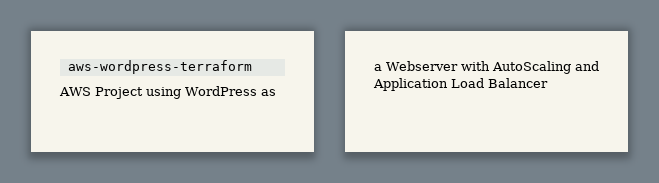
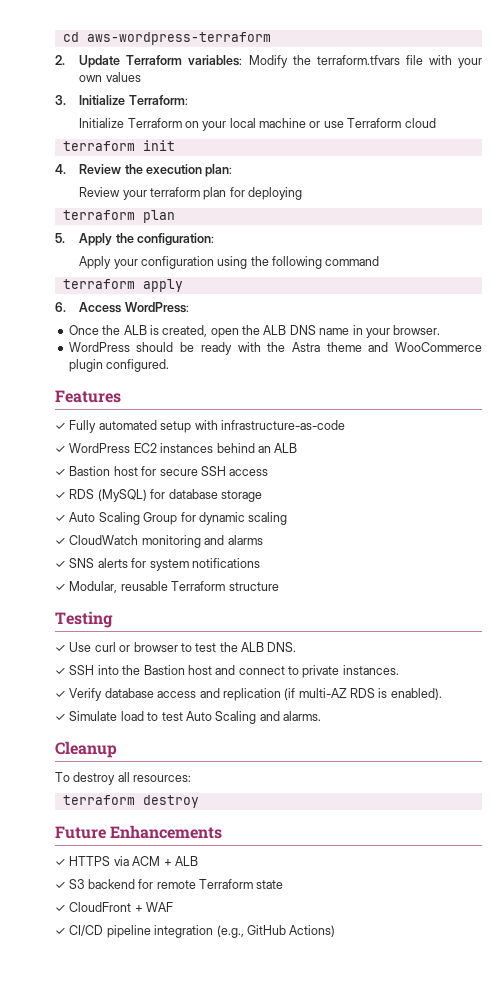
(67, 67) none -> [62,32,79,42] cd
[59,86,276,99] [374,61,599,74] [373,78,548,91] AWS Project using WordPress as a Webserver with AutoScaling and Application Load Balancer -> [55,55,483,68] [79,72,141,82] [55,95,188,105] [79,118,436,131] [62,140,175,151] [55,164,233,177] [79,187,303,200] [62,210,175,223] [55,233,214,246] [79,256,380,269] [62,279,183,292] [55,302,189,313] [68,325,441,338] [68,342,483,355] [68,359,170,372] [55,390,121,403] [55,420,345,433] [55,443,298,453] [55,466,269,476] [55,489,262,502] [55,512,288,525] [55,535,263,548] [55,558,260,571] [55,581,279,593] [55,611,113,628] [55,642,297,652] [55,665,399,678] [55,688,442,701] [55,711,321,724] [55,741,117,758] [55,772,192,785] [62,795,199,808] [55,825,223,839] [55,856,198,866] [55,879,284,889] [55,902,174,912] [55,925,336,938] 2. Update Terraform variables: Modify the terraform.tfvars file with your own values // 3. Initialize Terraform: // Initialize Terraform on your local machine or use Terraform cloud // terraform init // 4. Review the execution plan: // Review your terraform plan for deploying // terraform plan // 5. Apply the configuration: // Apply your configuration using the following command // terraform apply // 6. Access WordPress: // Once the ALB is created, open the ALB DNS name in your browser. // WordPress should be ready with the Astra theme and WooCommerce plugin configured. // Features // ✓ Fully automated setup with infrastructure-as-code // ✓ WordPress EC2 instances behind an ALB // ✓ Bastion host for secure SSH access // ✓ RDS (MySQL) for database storage // ✓ Auto Scaling Group for dynamic scaling // ✓ CloudWatch monitoring and alarms // ✓ SNS alerts for system notifications // ✓ Modular, reusable Terraform structure // Testing // ✓ Use curl or browser to test the ALB DNS. // ✓ SSH into the Bastion host and connect to private instances. // ✓ Verify database access and replication (if multi-AZ RDS is enabled). // ✓ Simulate load to test Auto Scaling and alarms. // Cleanup // To destroy all resources: // terraform destroy // Future Enhancements // ✓ HTTPS via ACM + ALB // ✓ S3 backend for remote Terraform state // ✓ CloudFront + WAF // ✓ CI/CD pipeline integration (e.g., GitHub Actions)

